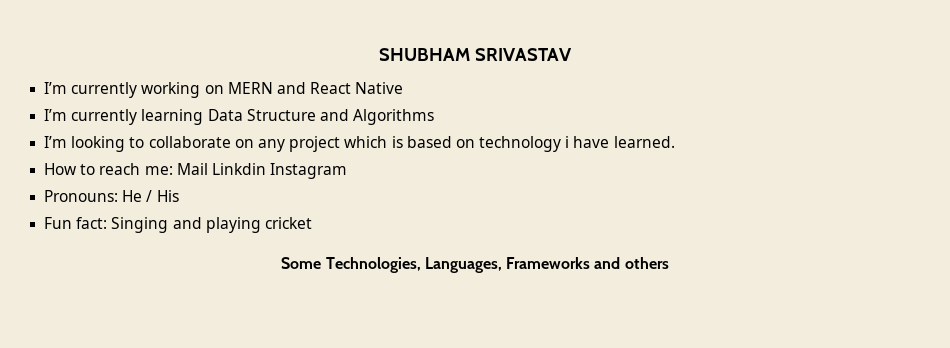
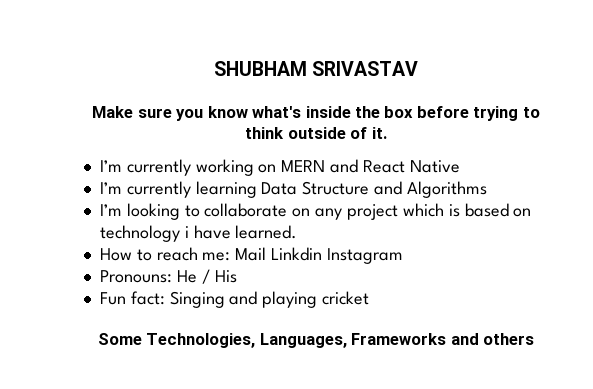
(573, 54) none -> [92,106,540,121] [245,127,387,139] // Make sure you know what's inside the box before trying to think outside of it.

